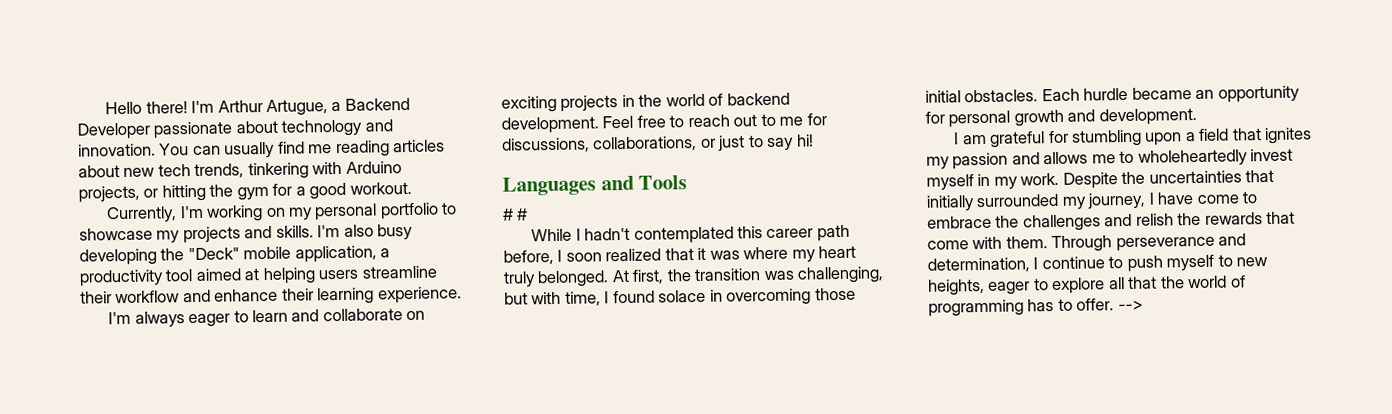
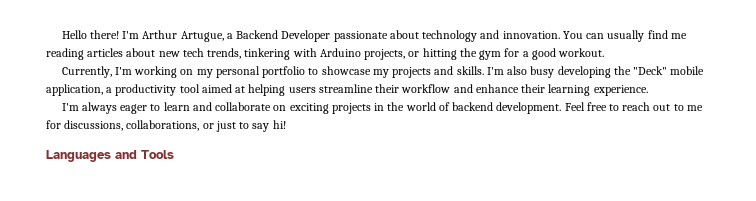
[503,208,529,221] [531,224,850,244] [503,245,857,265] [503,266,885,288] [504,287,856,306] [925,85,1300,103] [925,107,1197,128] [953,127,1313,148] [926,148,1294,170] [926,169,1275,191] [926,191,1259,212] [927,211,1296,232] [927,233,1247,253] [927,254,1269,273] [928,275,1246,296] [928,298,1143,317] // # # // While I hadn't contemplated this career path before, I soon realized that it was where my heart truly belonged. At first, the transition was challenging, but with time, I found solace in overcoming those initial obstacles. Each hurdle became an opportunity for personal growth and development. // I am grateful for stumbling upon a field that ignites my passion and allows me to wholeheartedly invest myself in my work. Despite the uncertainties that initially surrounded my journey, I have come to embrace the challenges and relish the rewards that come with them. Through perseverance and determination, I continue to push myself to new heights, eager to explore all that the world of programming has to offer. --> -> (174, 154) none

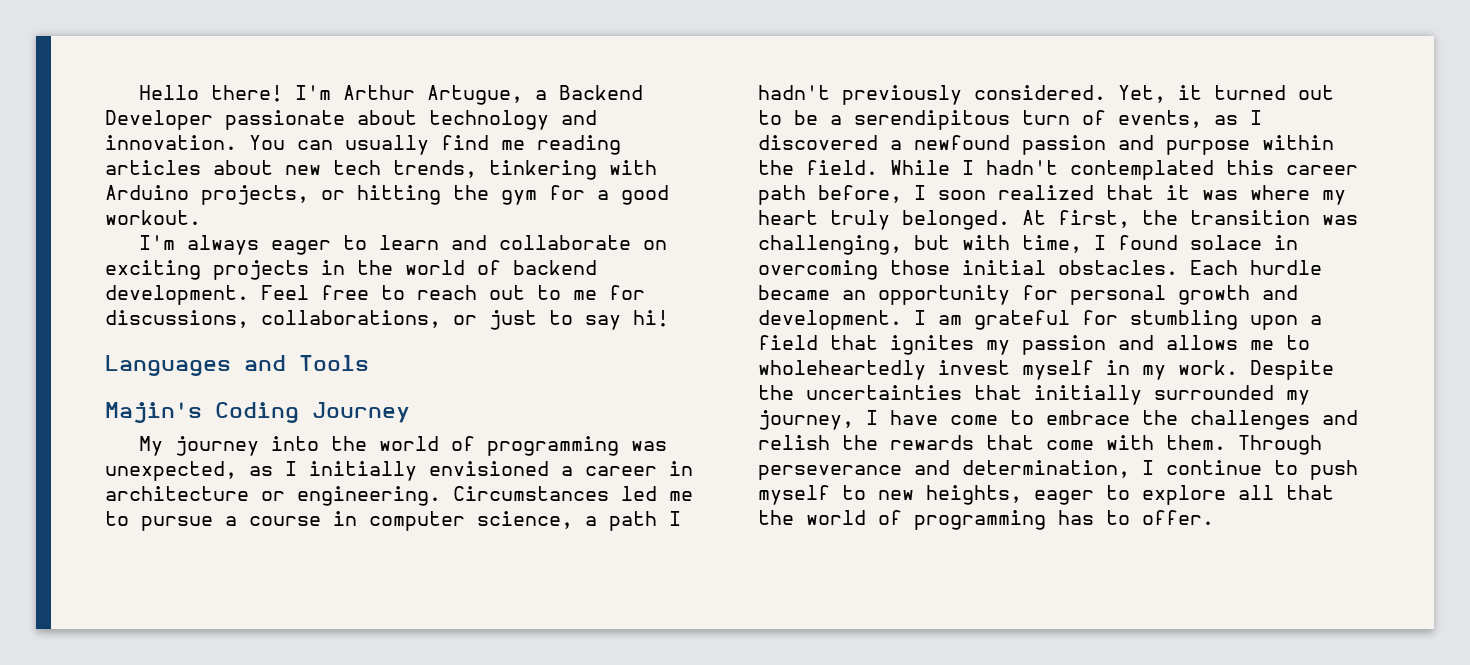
[61,66,705,78] [46,84,648,96] // Currently, I'm working on my personal portfolio to showcase my projects and skills. I'm also busy developing the "Deck" mobile application, a productivity tool aimed at helping users streamline their workflow and enhance their learning experience. -> (201, 217) none
(174, 154) none -> [105,402,410,423] [138,436,667,456] [105,461,693,481] [105,486,693,506] [105,511,681,531] [758,85,1334,105] [758,110,1262,130] [758,135,1334,155] [758,160,1358,180] [758,185,1346,205] [758,210,1358,230] [758,235,1298,255] [758,260,1322,280] [758,285,1298,305] [758,310,1322,330] [758,335,1310,355] [758,360,1334,380] [758,385,1310,405] [758,410,1358,430] [758,435,1322,455] [758,460,1358,480] [758,485,1334,505] [758,510,1214,530] // Majin's Coding Journey // My journey into the world of programming was unexpected, as I initially envisioned a career in architecture or engineering. Circumstances led me to pursue a course in computer science, a path I hadn't previously considered. Yet, it turned out to be a serendipitous turn of events, as I discovered a newfound passion and purpose within the field. While I hadn't contemplated this career path before, I soon realized that it was where my heart truly belonged. At first, the transition was challenging, but with time, I found solace in overcoming those initial obstacles. Each hurdle became an opportunity for personal growth and development. I am grateful for stumbling upon a field that ignites my passion and allows me to wholeheartedly invest myself in my work. Despite the uncertainties that initially surrounded my journey, I have come to embrace the challenges and relish the rewards that come with them. Through perseverance and determination, I continue to push myself to new heights, eager to explore all that the world of programming has to offer.

